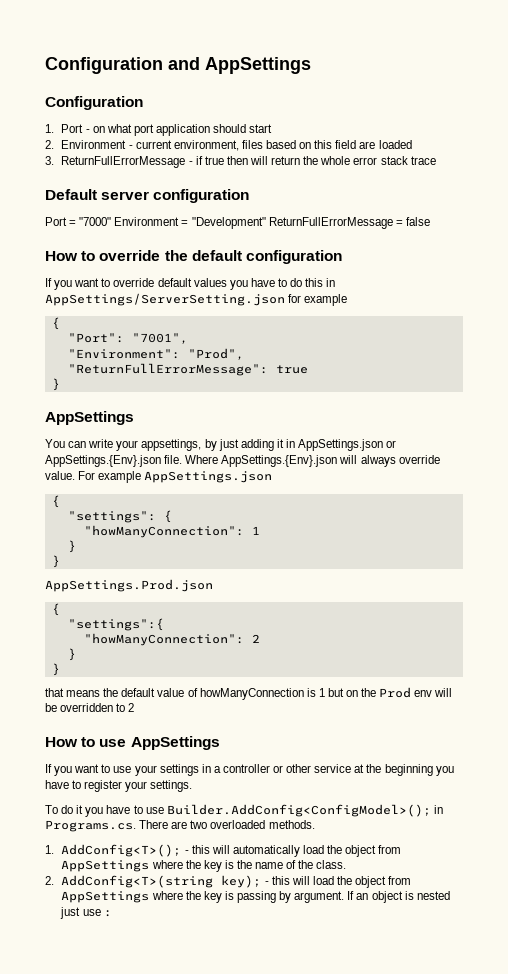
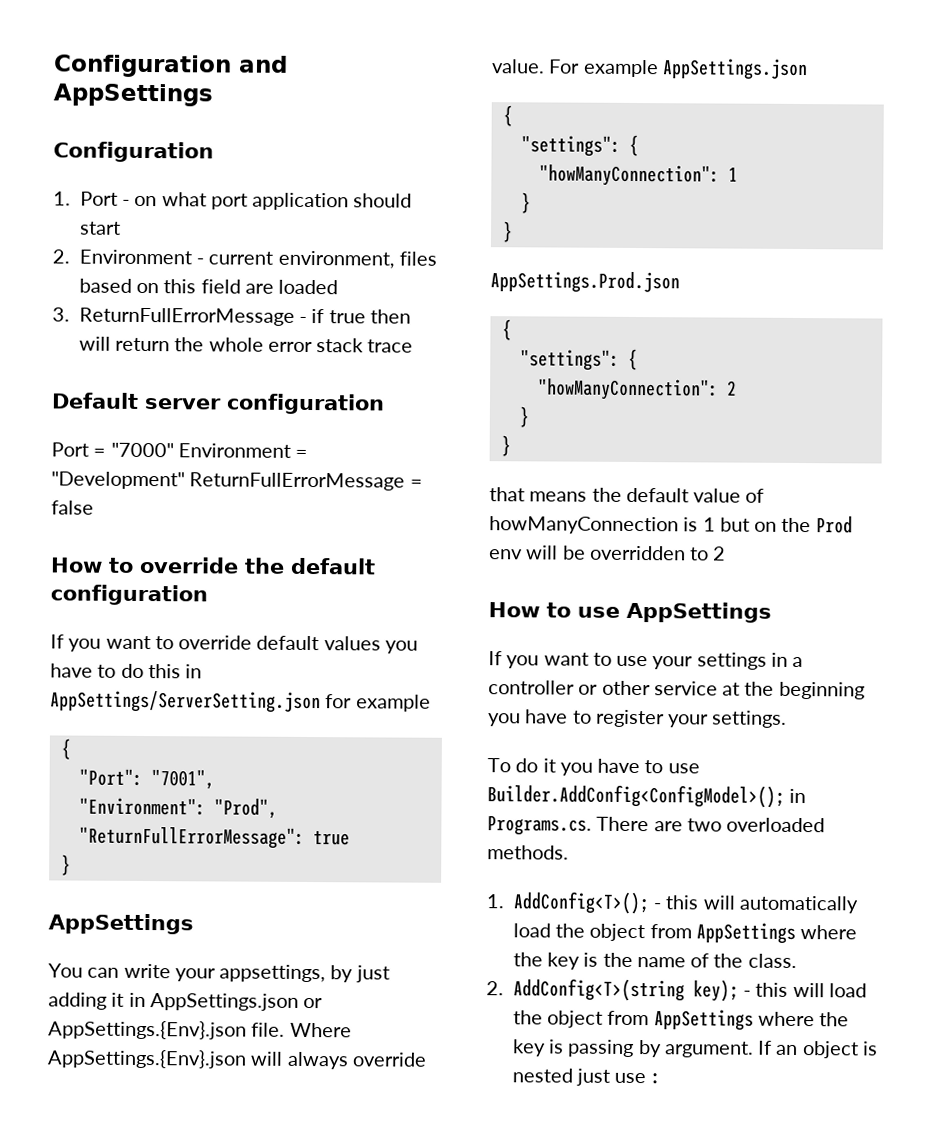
[67,618,164,631] "settings":{ -> [519,348,638,371] "settings": {

